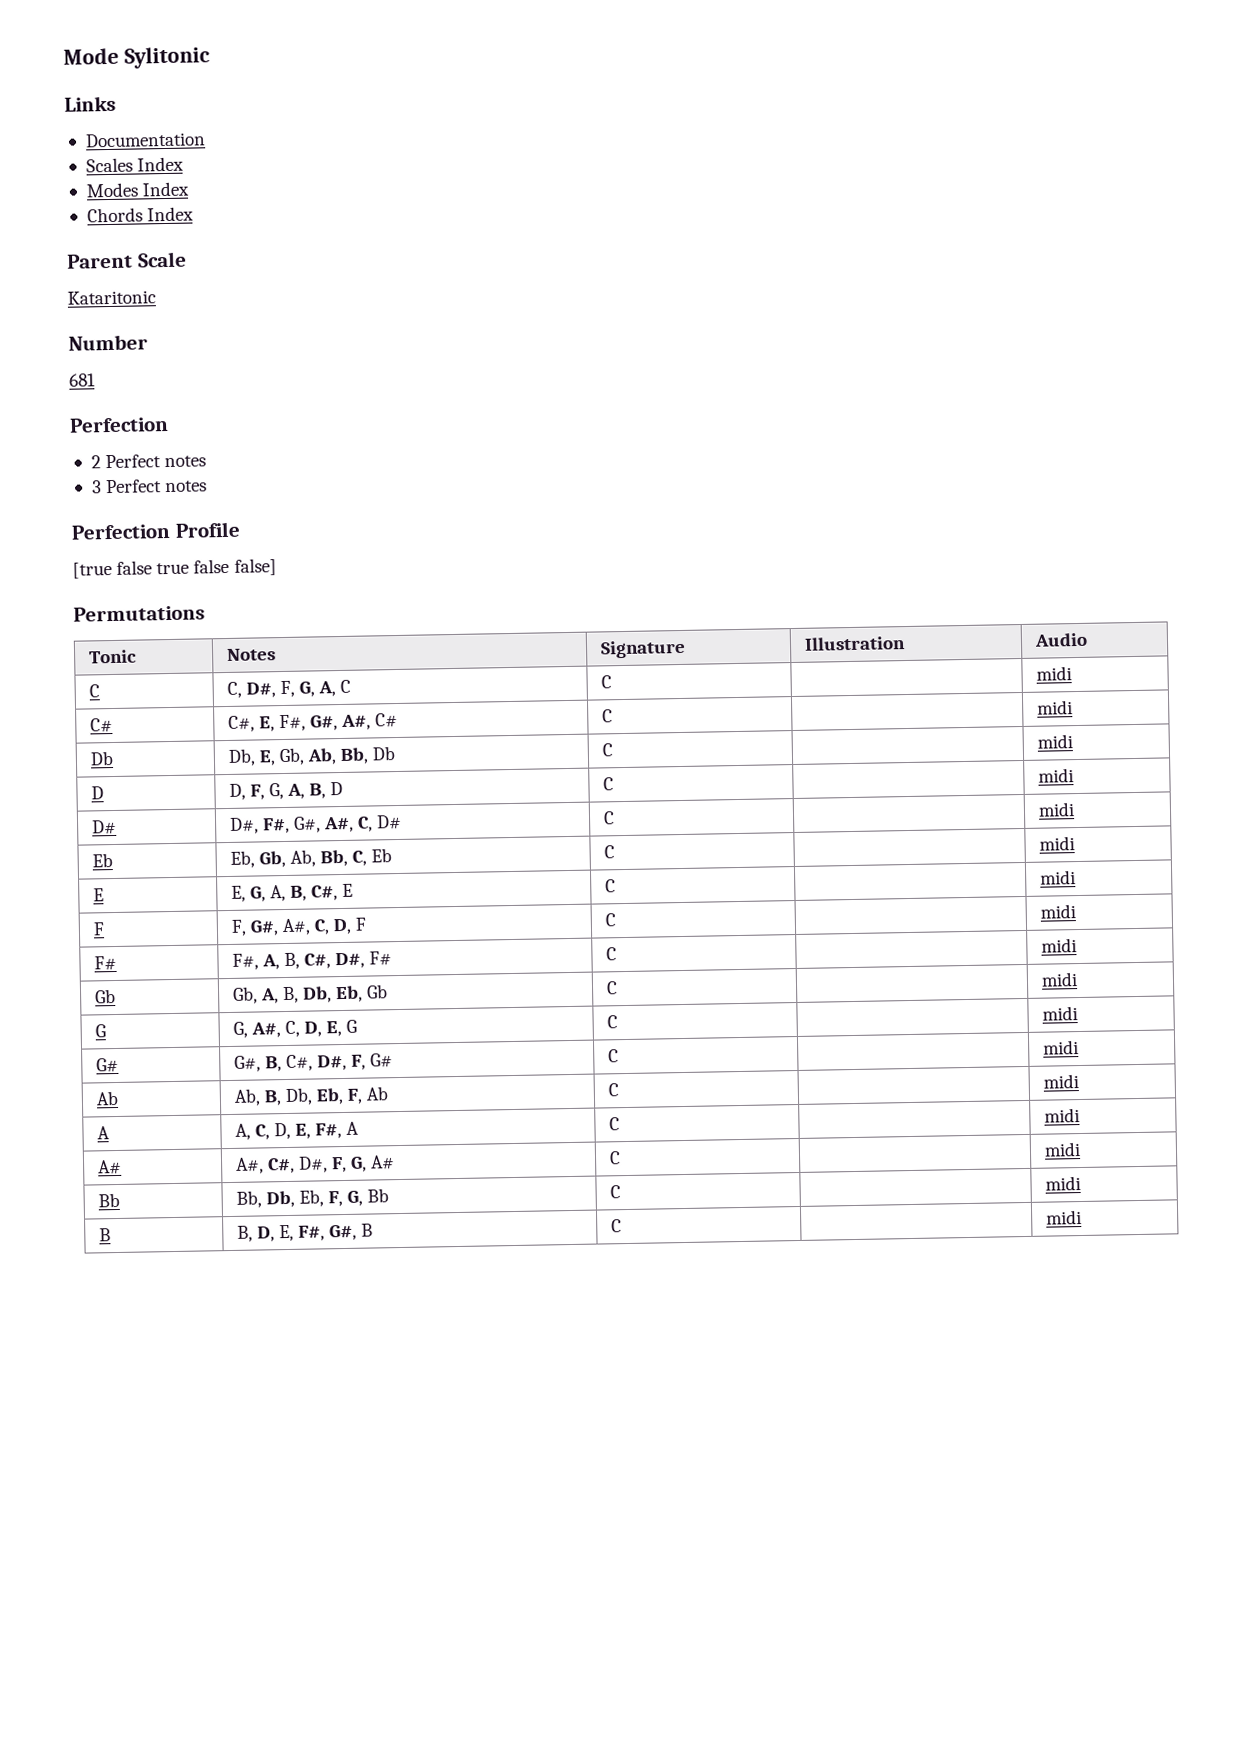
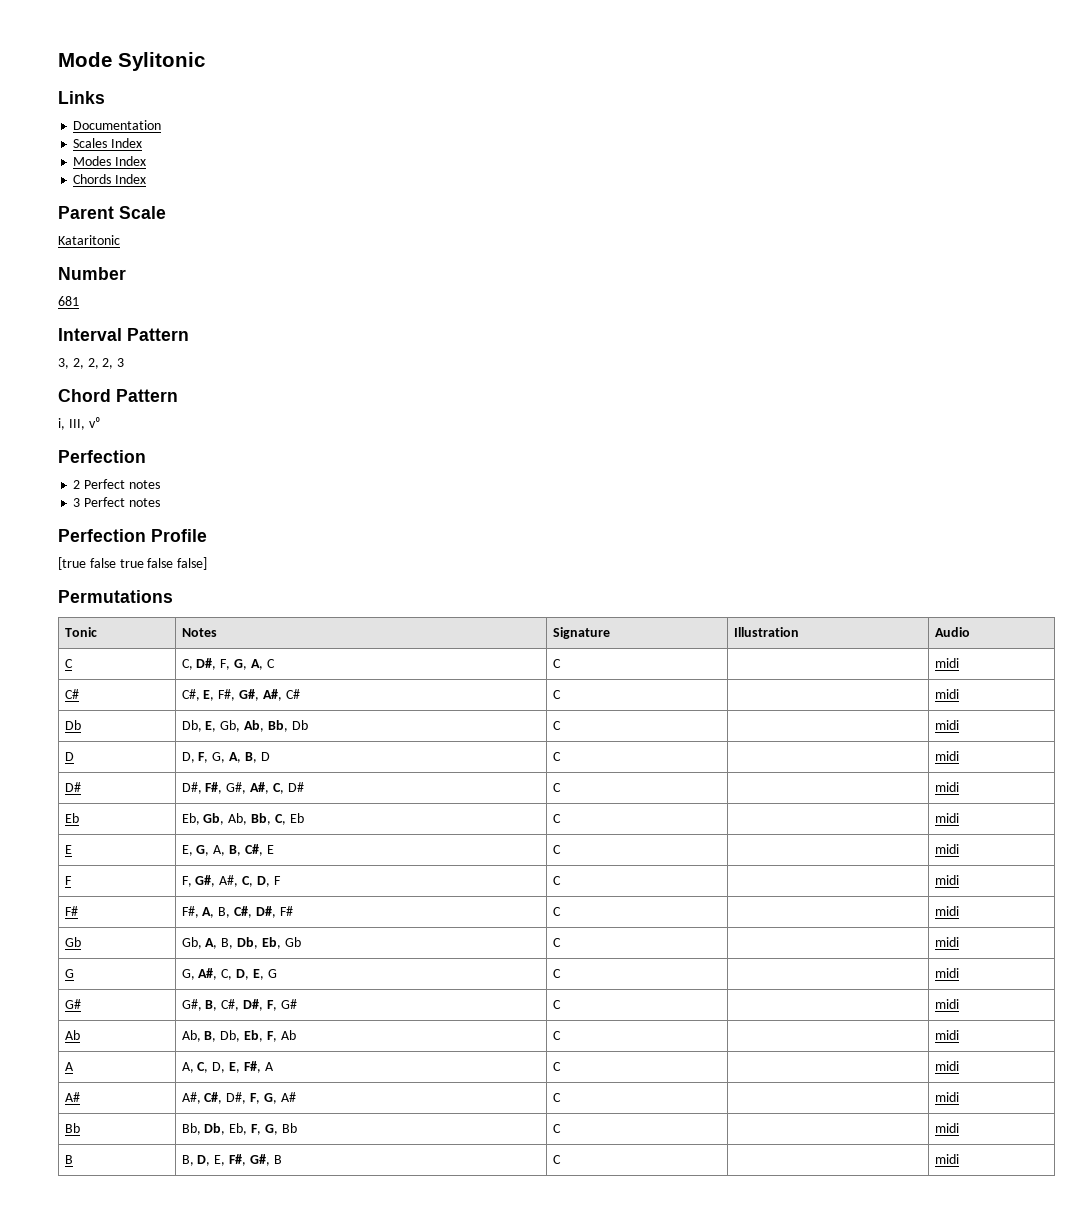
(96, 380) none -> [58,328,189,341] [58,358,125,369] [58,389,178,402] [58,417,100,430] // Interval Pattern // 3, 2, 2, 2, 3 // Chord Pattern // i, III, v⁰

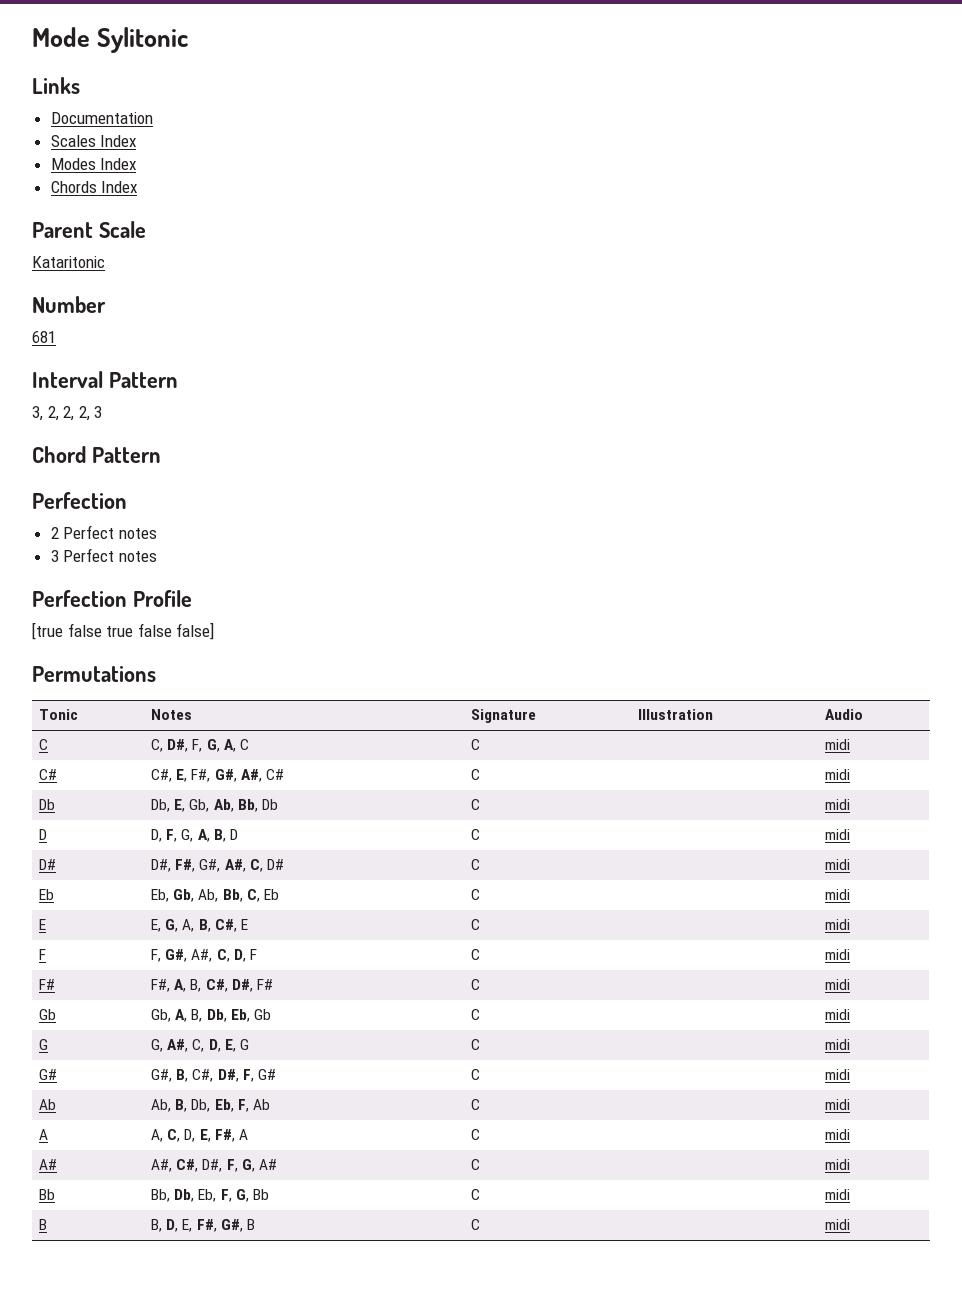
[58,417,100,430] // i, III, v⁰ -> (161, 455) none

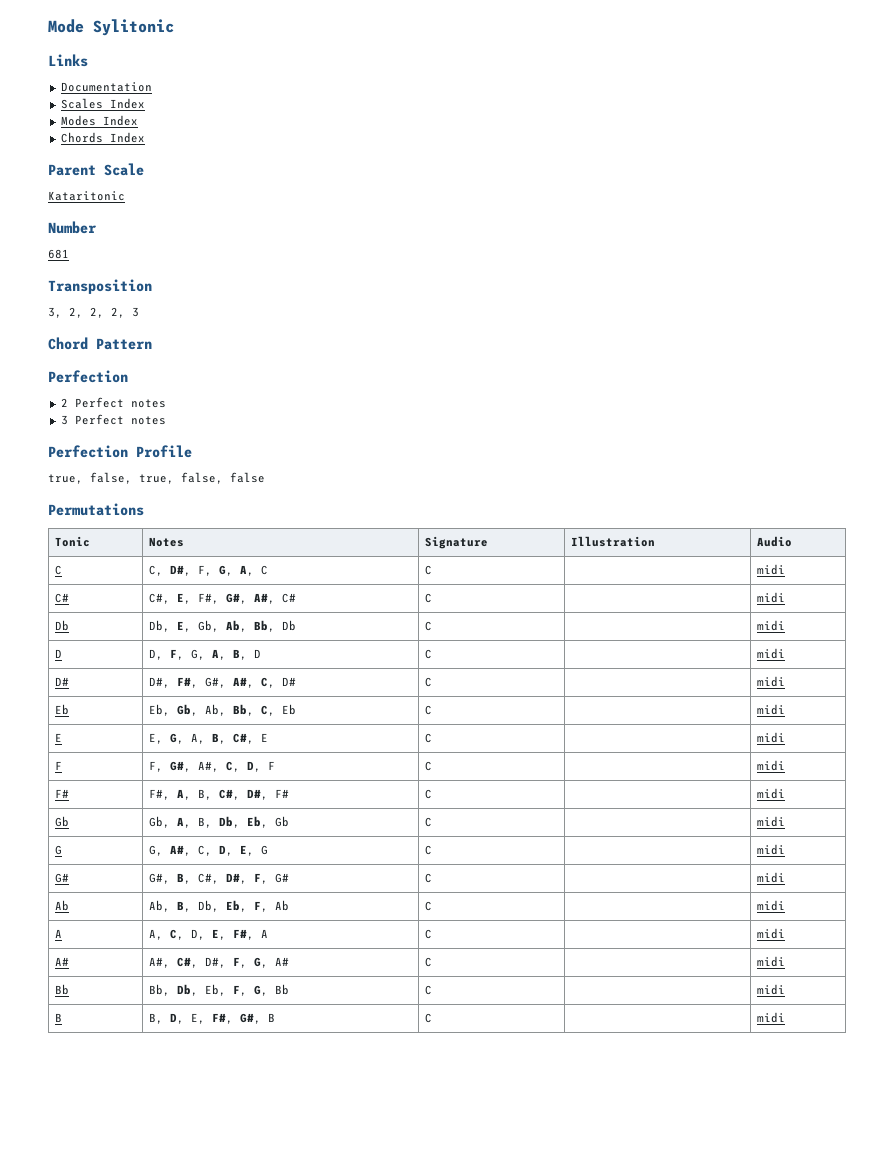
[32,371,178,388] Interval Pattern -> [48,279,152,294] Transposition
[32,622,215,640] [true false true false false] -> [48,472,265,484] true, false, true, false, false

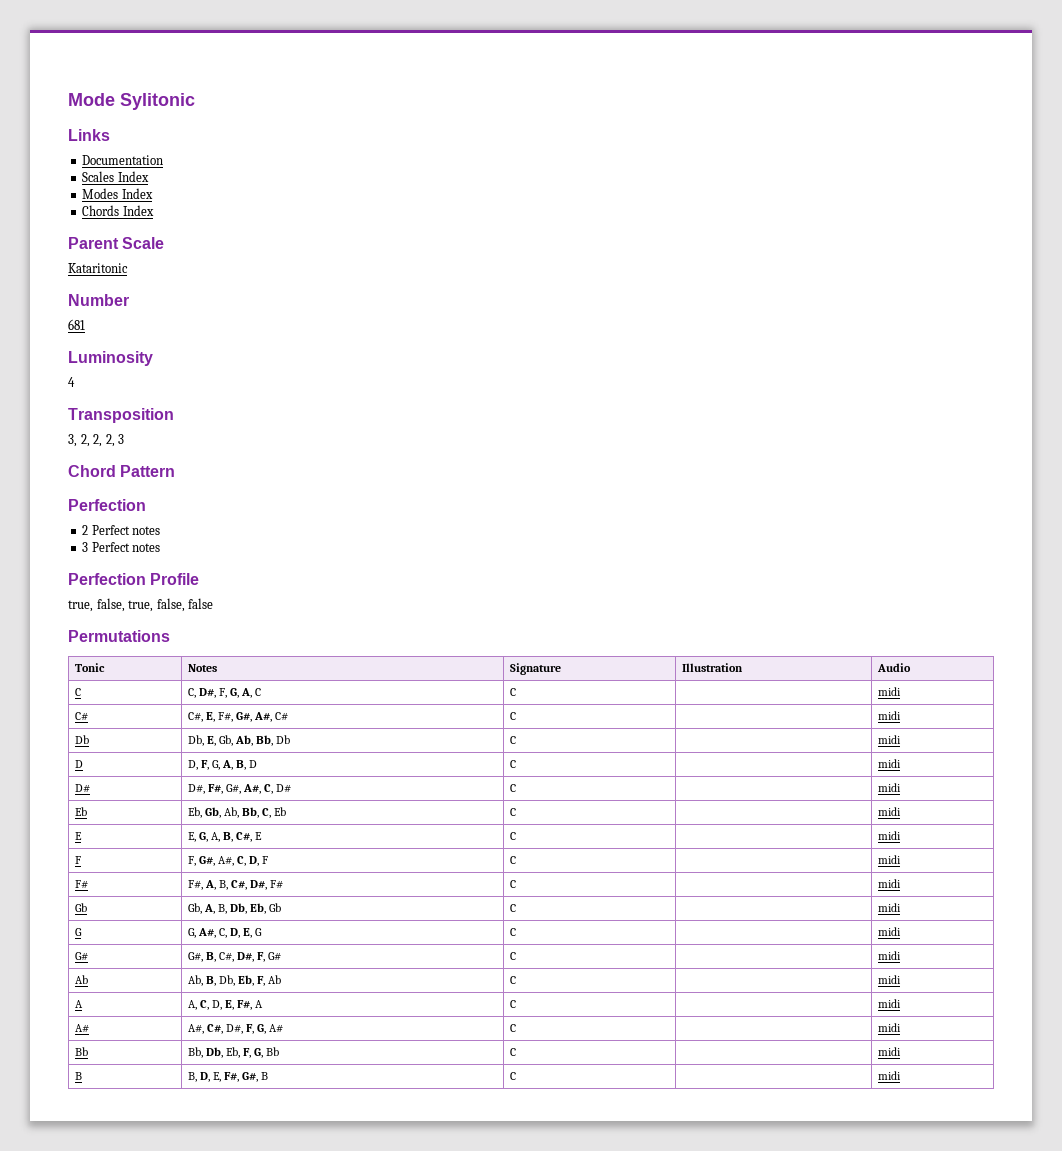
(69, 254) none -> [68,351,153,366] [68,377,75,387] // Luminosity // 4

